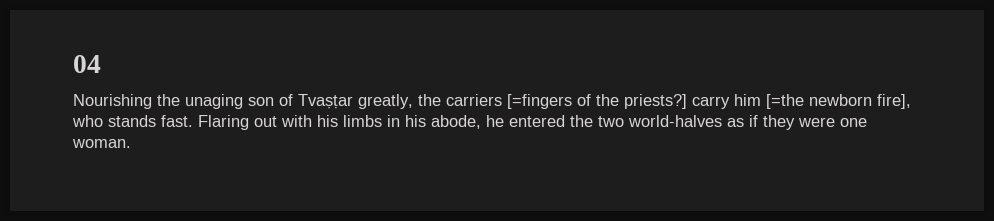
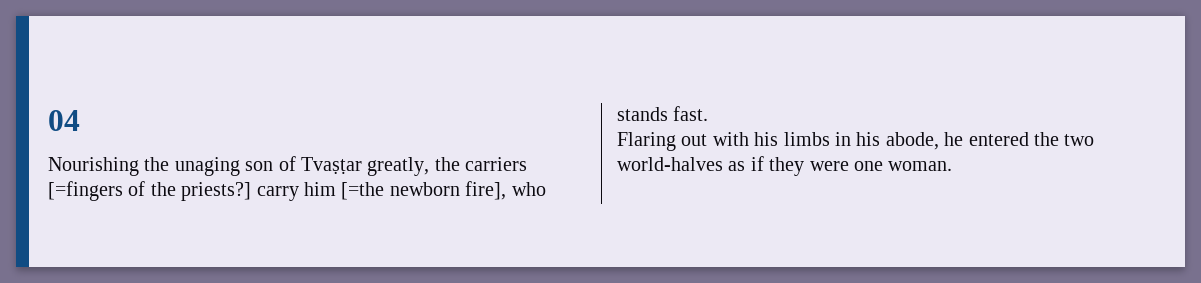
(193, 121) none -> (709, 113) //

